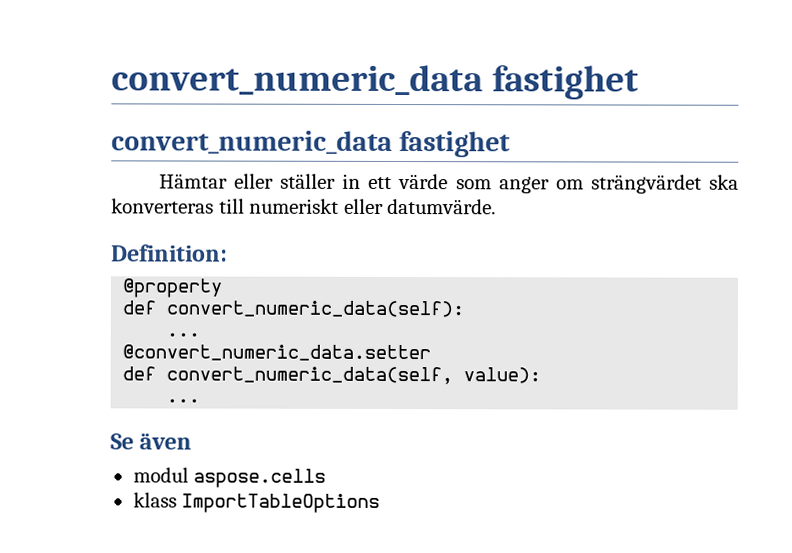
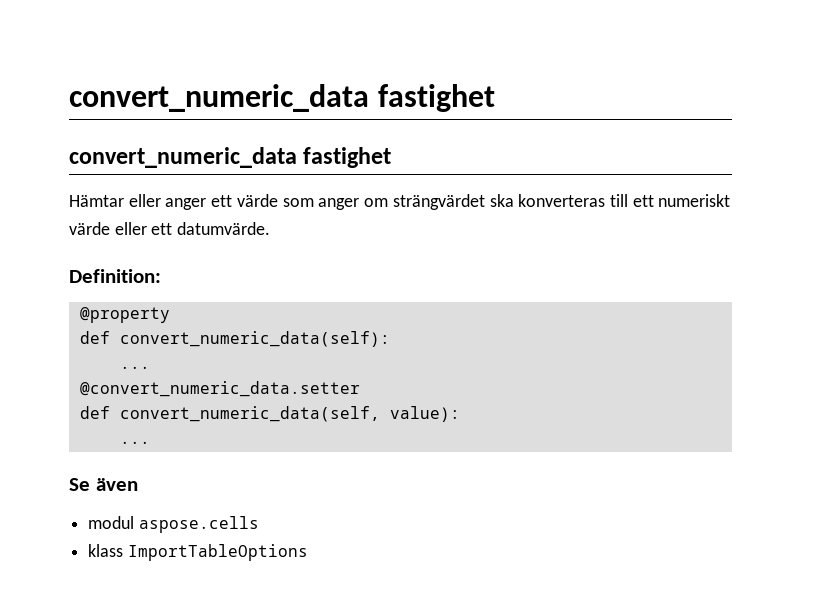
[280,173,362,189] ställer in -> [165,198,207,210] anger
[249,198,384,214] numeriskt eller -> [632,194,731,207] [69,222,173,235] ett numeriskt värde eller ett

